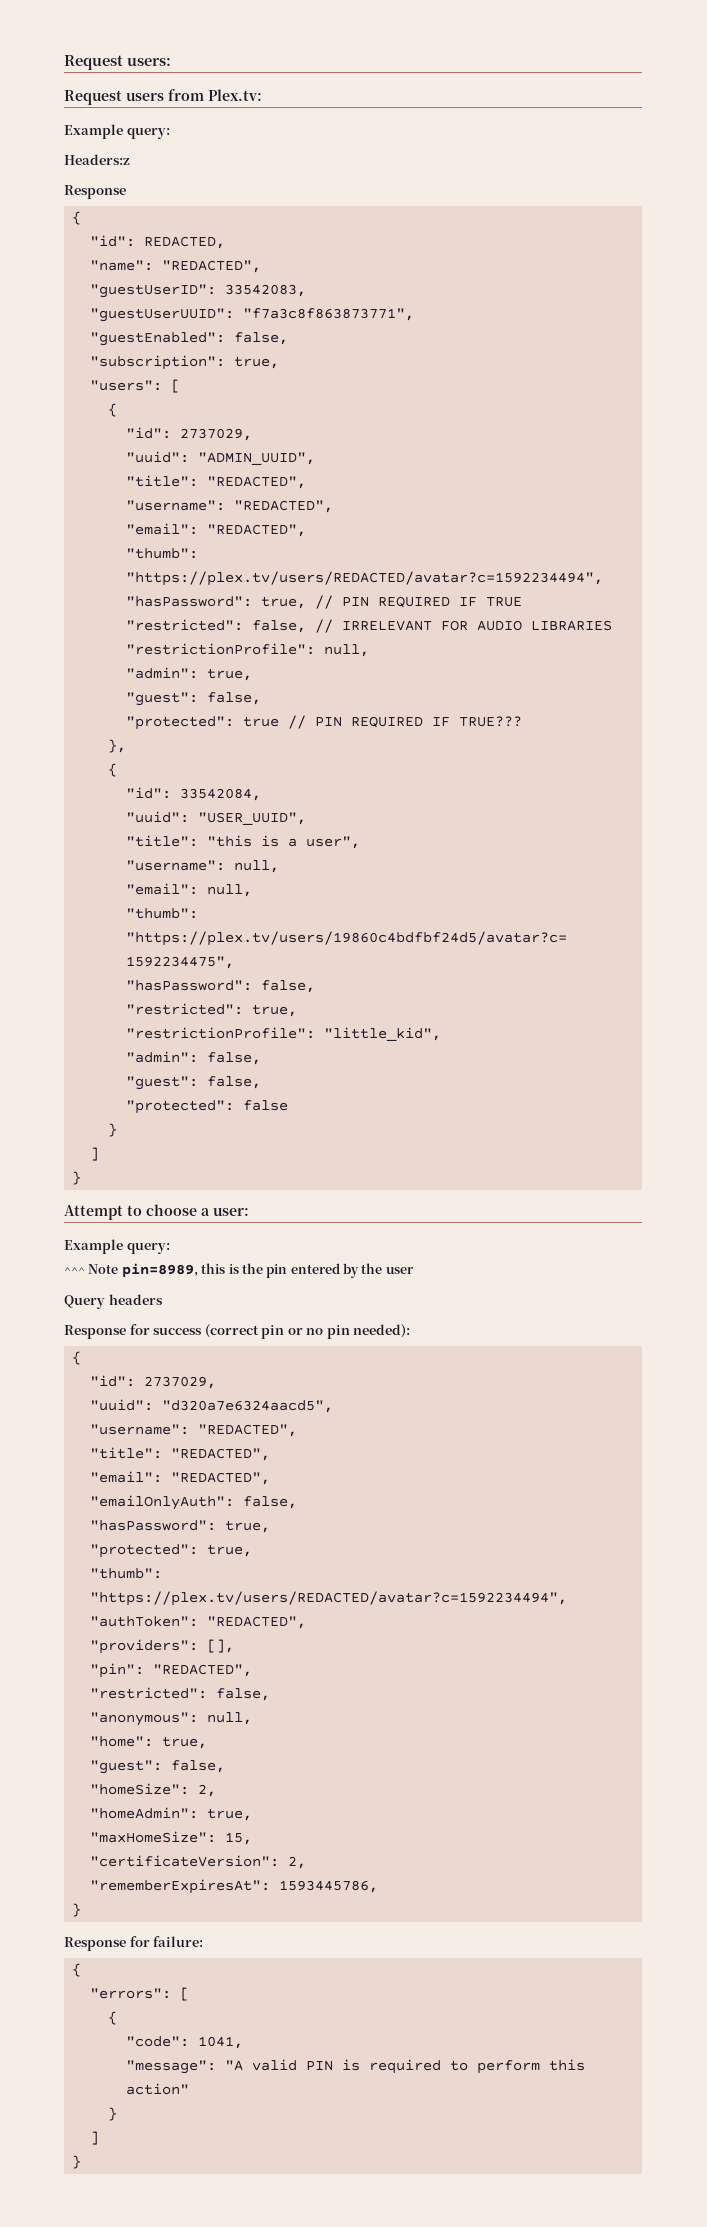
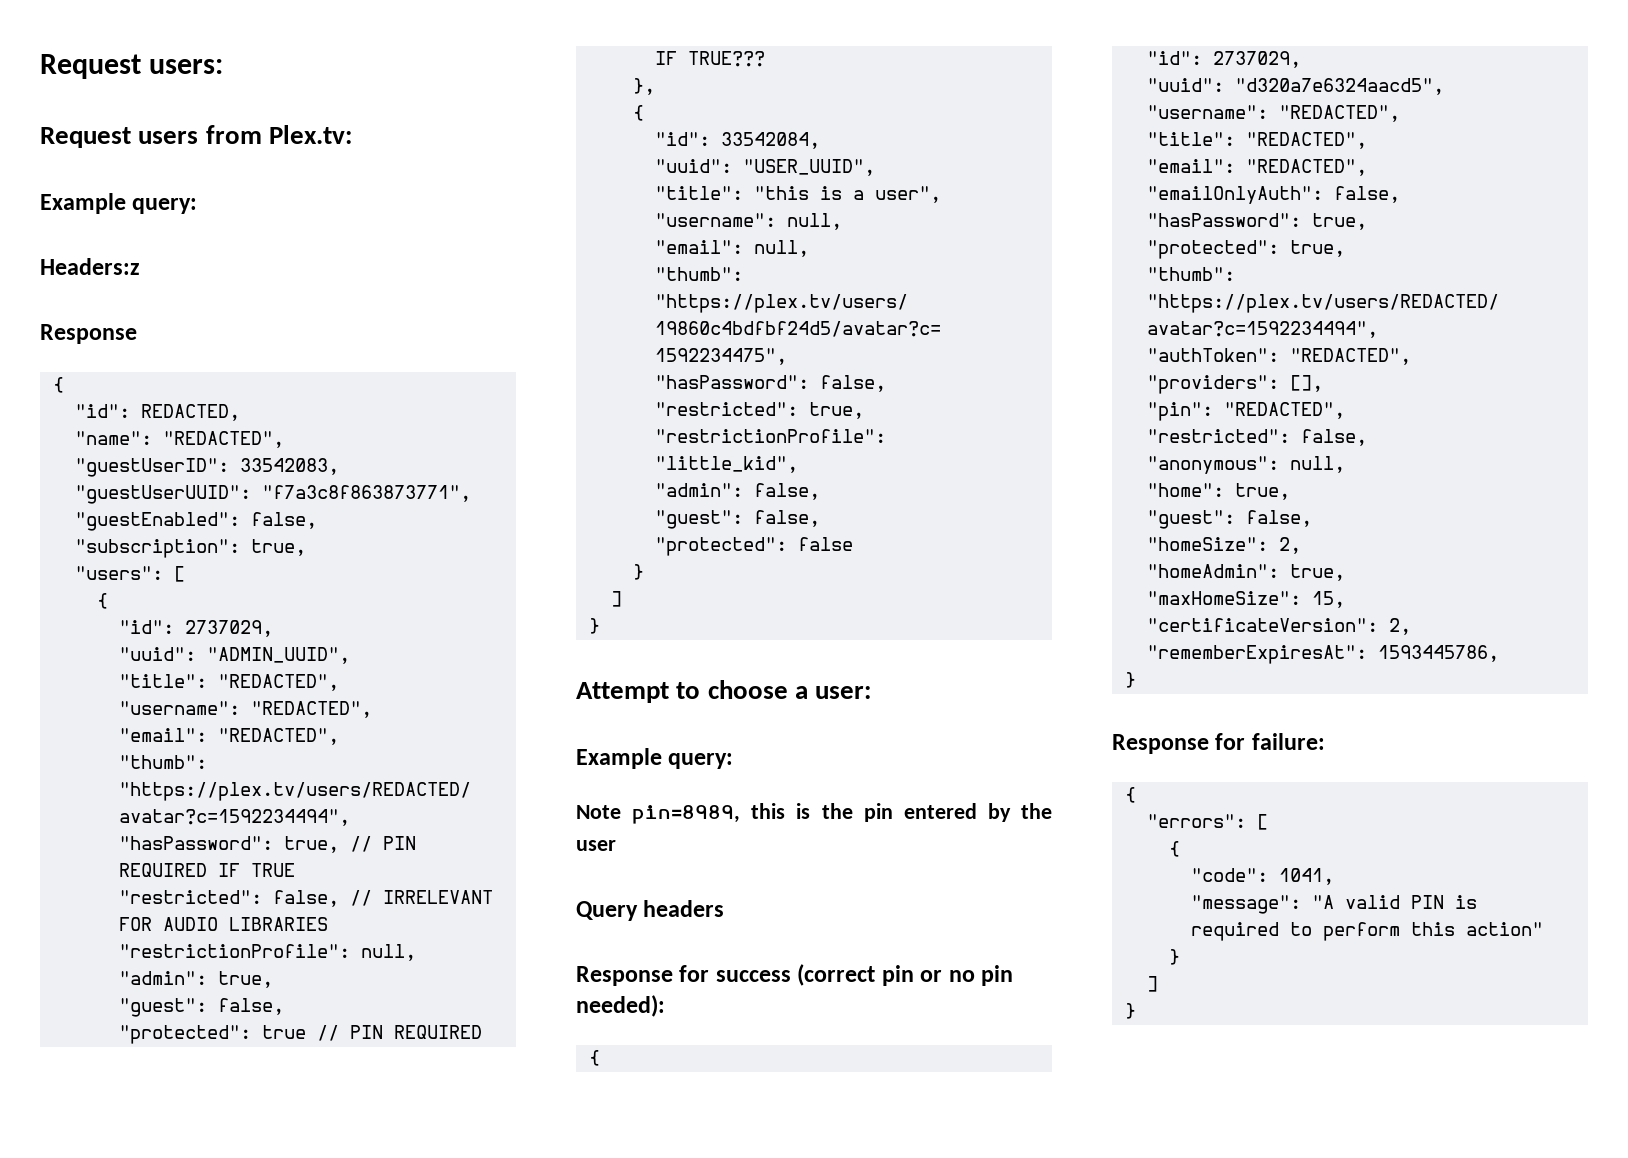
[64,1267,85,1274] ^^^ -> (734, 761) none

